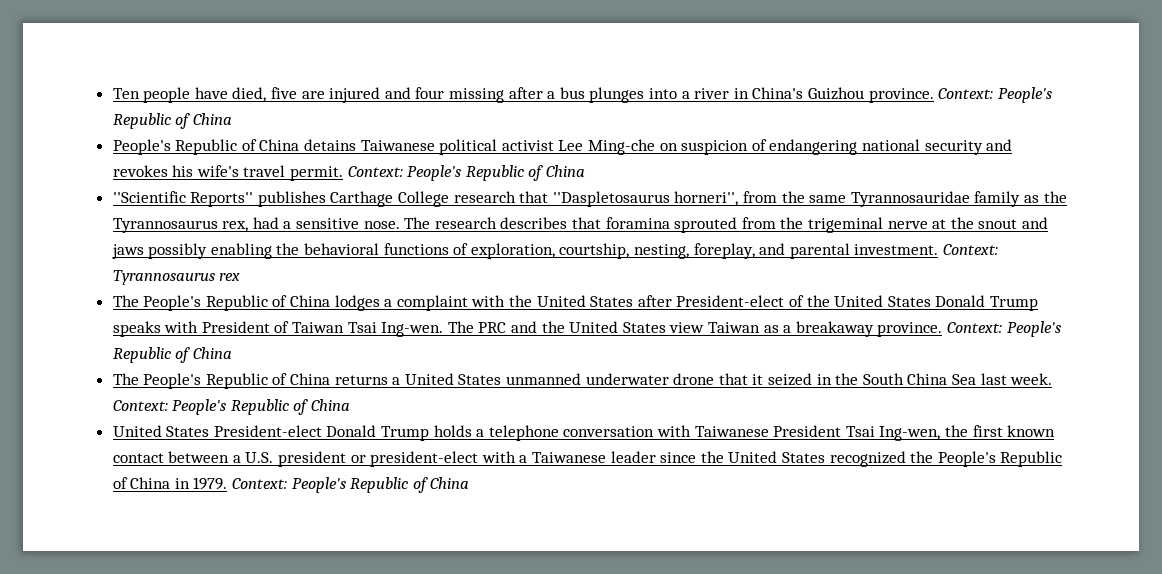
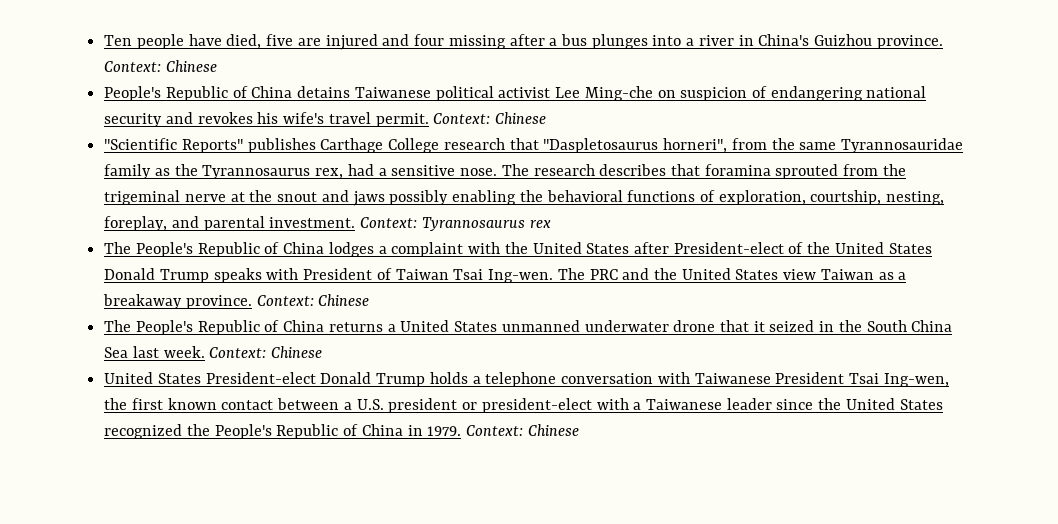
[997,87,1052,103] [112,113,232,129] People's Republic of China -> [165,60,217,72] Chinese
[407,165,586,181] People's Republic of China -> [495,112,547,124] Chinese
[1006,321,1061,337] [112,347,232,363] People's Republic of China -> [318,294,370,306] Chinese
[172,399,351,415] People's Republic of China -> [271,346,323,358] Chinese
[291,477,470,493] People's Republic of China -> [527,424,579,436] Chinese

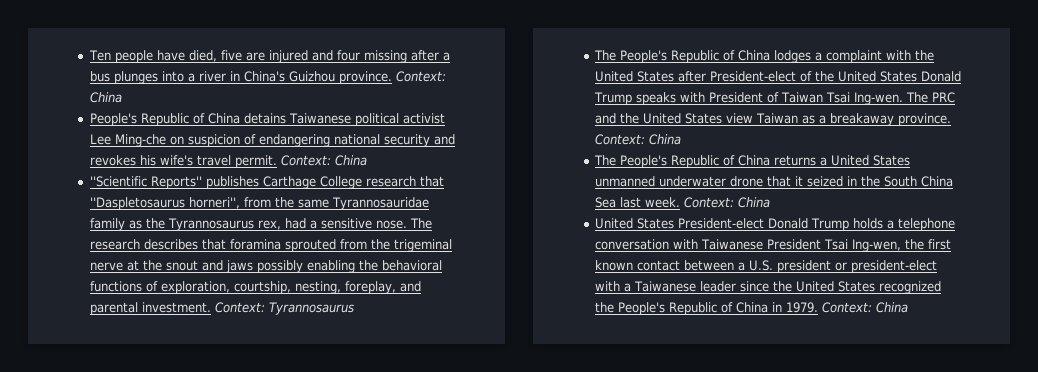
[165,60,217,72] Chinese -> [89,92,122,103] China
[495,112,547,124] Chinese -> [334,155,367,166] China
[529,220,551,228] rex -> (354, 308) none
[318,294,370,306] Chinese -> [648,134,681,145] China
[271,346,323,358] Chinese -> [737,197,770,208] China
[527,424,579,436] Chinese -> [875,302,908,313] China

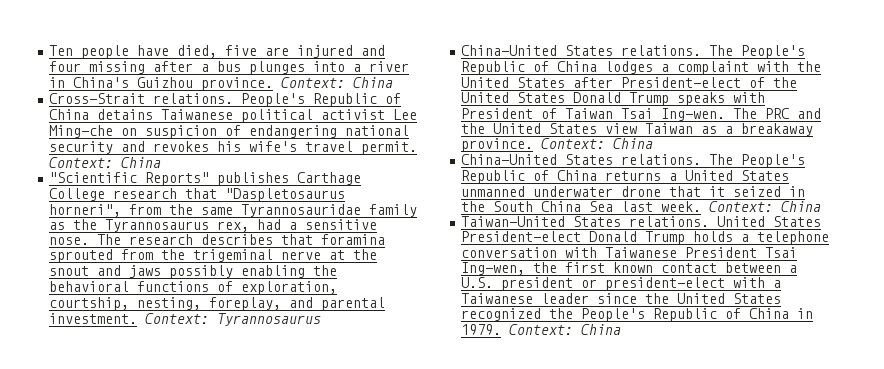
(122, 97) none -> [49,93,234,104] Cross-Strait relations.
[89,176,202,189] ''Scientific Reports'' -> [49,172,210,186] "Scientific Reports"
[89,197,240,210] ''Daspletosaurus horneri'', -> [225,188,346,202] [49,204,122,217] "Daspletosaurus horneri",
(354, 308) none -> [461,45,702,56] China-United States relations.
(681, 139) none -> [461,154,702,165] China-United States relations.
(770, 202) none -> [461,216,710,227] Taiwan-United States relations.

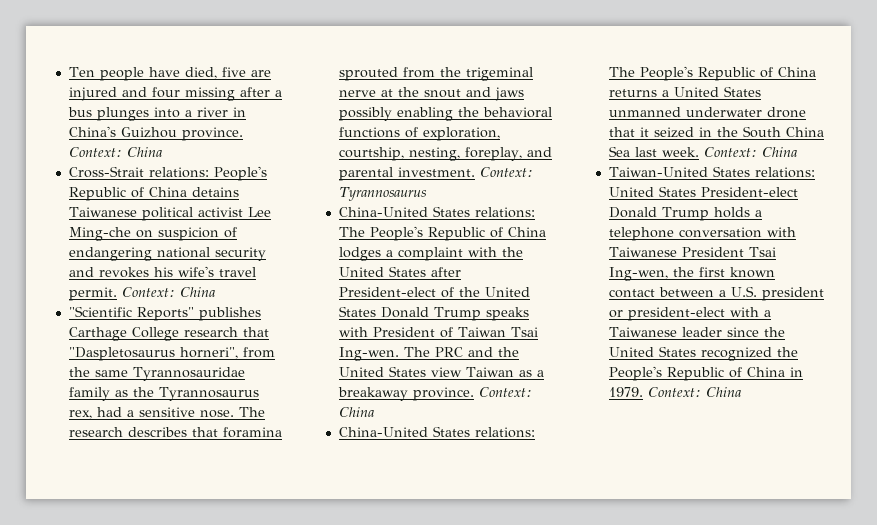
[153,93,234,104] relations. -> [148,167,209,178] relations:
[621,45,702,56] relations. -> [474,207,535,218] relations:
[621,154,702,165] relations. -> [474,427,535,438] relations:
[629,216,710,227] relations. -> [754,167,815,178] relations:

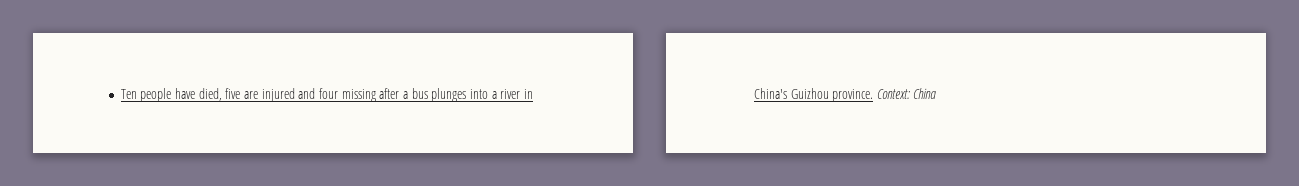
[68,166,267,181] [68,187,239,201] [68,207,271,221] [68,227,237,241] [68,247,266,261] [68,266,256,278] [68,287,215,301] [68,306,261,321] [68,327,269,341] [68,347,275,361] [68,367,245,381] [68,387,259,401] [68,407,265,419] [68,427,282,438] [338,67,533,81] [338,87,524,101] [338,107,552,121] [338,127,500,141] [338,147,552,161] [338,167,533,181] [338,187,427,201] [338,206,535,218] [338,226,546,241] [338,247,523,261] [338,266,461,277] [338,287,530,298] [338,306,529,321] [338,327,538,338] [338,347,519,361] [338,366,544,377] [337,387,532,401] [338,407,374,417] [338,426,535,438] [608,66,816,81] [608,86,761,97] [608,107,806,118] [608,126,824,138] [608,146,797,157] [608,166,815,178] [608,186,798,197] [608,207,762,221] [608,227,796,241] [608,247,776,257] [608,267,775,281] [608,286,824,301] [608,307,771,321] [608,327,785,337] [608,346,798,361] [608,366,803,381] [608,387,741,397] // Cross-Strait relations: People's Republic of China detains Taiwanese political activist Lee Ming-che on suspicion of endangering national security and revokes his wife's travel permit. Context: China // "Scientific Reports" publishes Carthage College research that "Daspletosaurus horneri", from the same Tyrannosauridae family as the Tyrannosaurus rex, had a sensitive nose. The research describes that foramina sprouted from the trigeminal nerve at the snout and jaws possibly enabling the behavioral functions of exploration, courtship, nesting, foreplay, and parental investment. Context: Tyrannosaurus // China-United States relations: The People's Republic of China lodges a complaint with the United States after President-elect of the United States Donald Trump speaks with President of Taiwan Tsai Ing-wen. The PRC and the United States view Taiwan as a breakaway province. Context: China // China-United States relations: The People's Republic of China returns a United States unmanned underwater drone that it seized in the South China Sea last week. Context: China // Taiwan-United States relations: United States President-elect Donald Trump holds a telephone conversation with Taiwanese President Tsai Ing-wen, the first known contact between a U.S. president or president-elect with a Taiwanese leader since the United States recognized the People's Republic of China in 1979. Context: China -> (937, 93) none

